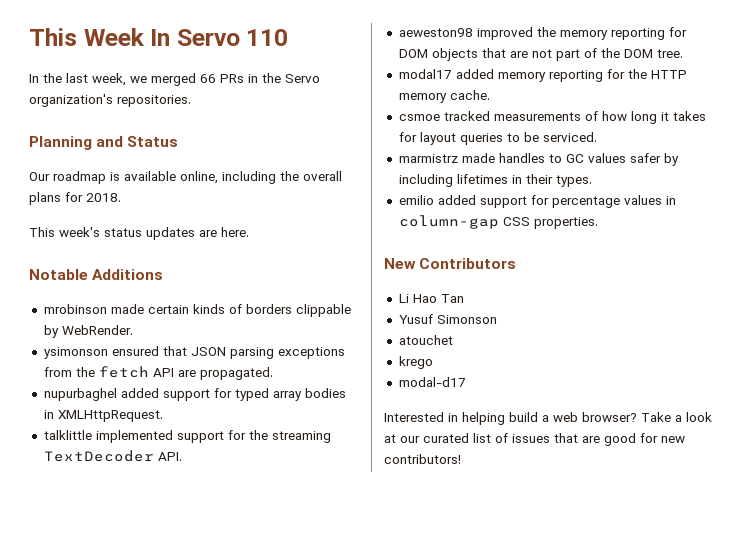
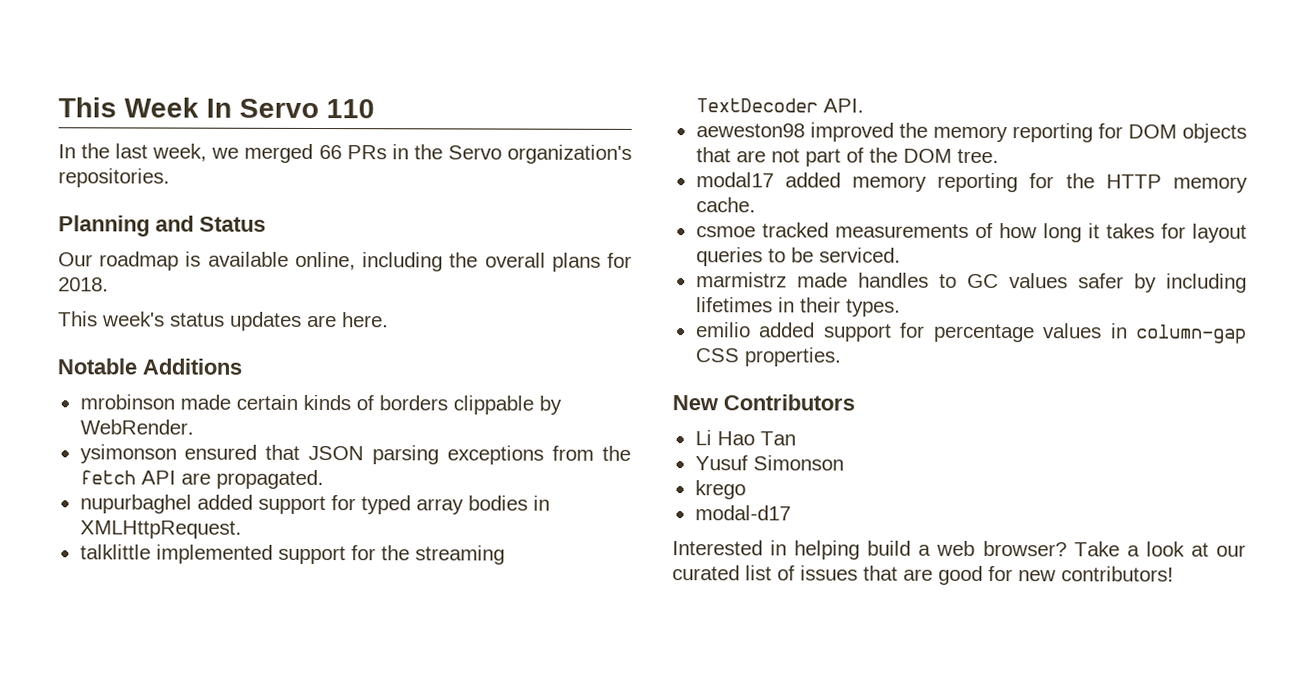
[398,335,453,345] // atouchet -> (844, 463) none

